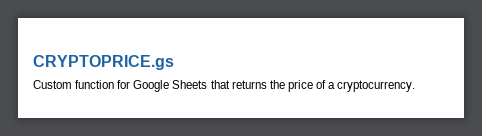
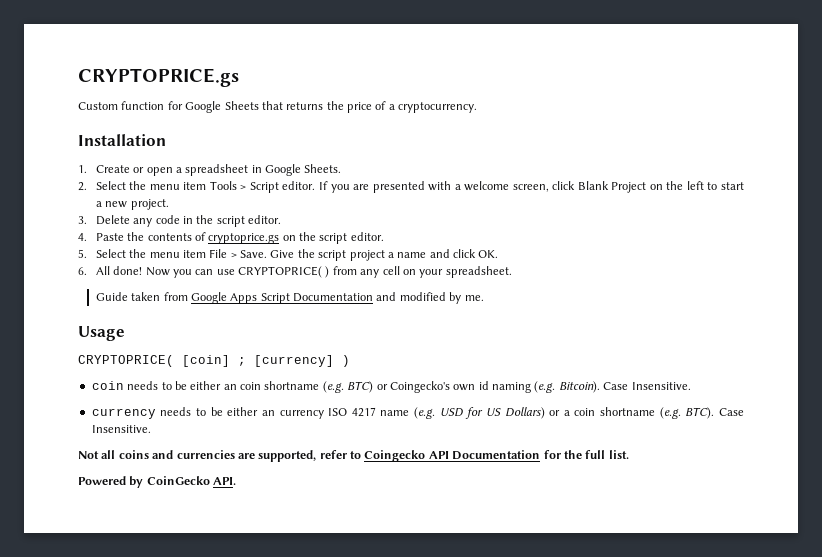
(416, 86) none -> [78,134,166,146] [78,164,342,176] [78,181,744,193] [95,199,169,210] [78,215,282,227] [78,232,384,244] [78,249,499,261] [78,266,512,278] [95,292,484,304] [78,326,125,341] [78,355,350,367] [91,381,691,393] [91,407,745,419] [91,425,151,433] [78,450,629,462] [78,476,237,488] // Installation // 1. Create or open a spreadsheet in Google Sheets. // 2. Select the menu item Tools > Script editor. If you are presented with a welcome screen, click Blank Project on the left to start a new project. // 3. Delete any code in the script editor. // 4. Paste the contents of cryptoprice.gs on the script editor. // 5. Select the menu item File > Save. Give the script project a name and click OK. // 6. All done! Now you can use CRYPTOPRICE( ) from any cell on your spreadsheet. // Guide taken from Google Apps Script Documentation and modified by me. // Usage // CRYPTOPRICE( [coin] ; [currency] ) // coin needs to be either an coin shortname (e.g. BTC) or Coingecko's own id naming (e.g. Bitcoin). Case Insensitive. // currency needs to be either an currency ISO 4217 name (e.g. USD for US Dollars) or a coin shortname (e.g. BTC). Case Insensitive. // Not all coins and currencies are supported, refer to Coingecko API Documentation for the full list. // Powered by CoinGecko API.

